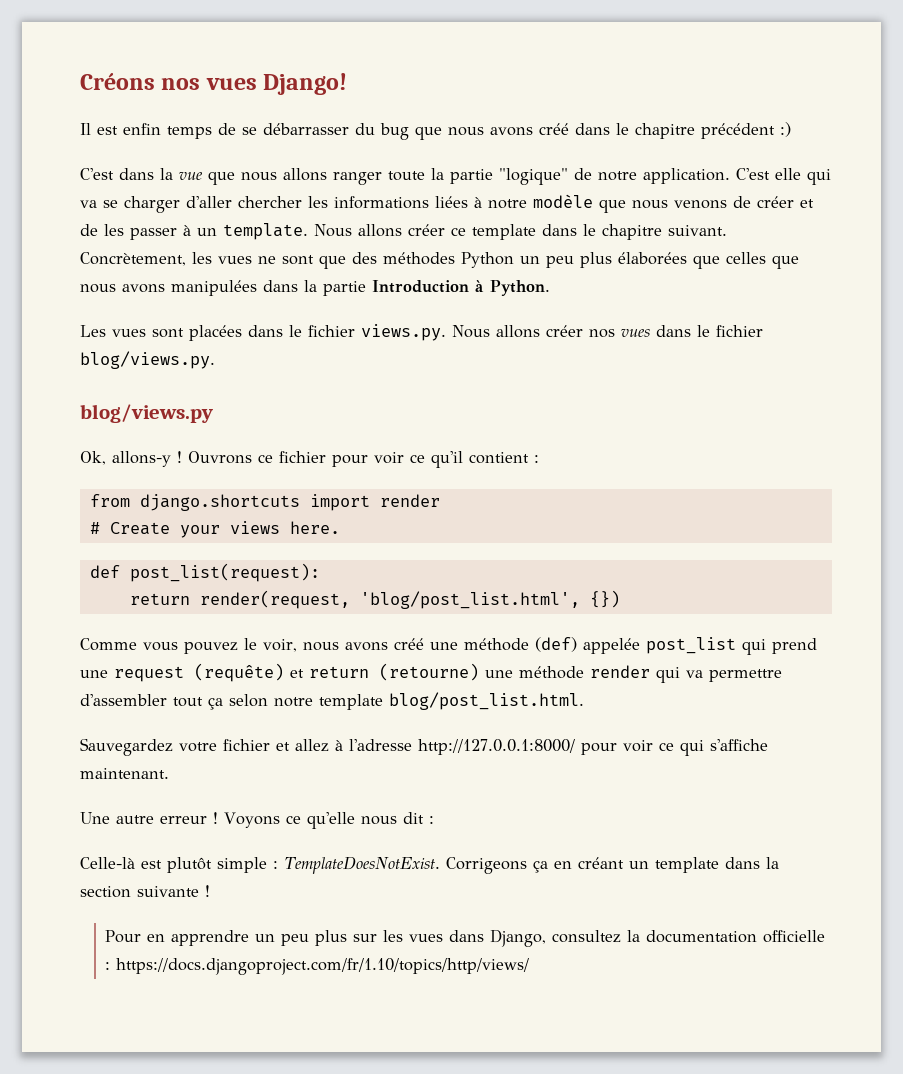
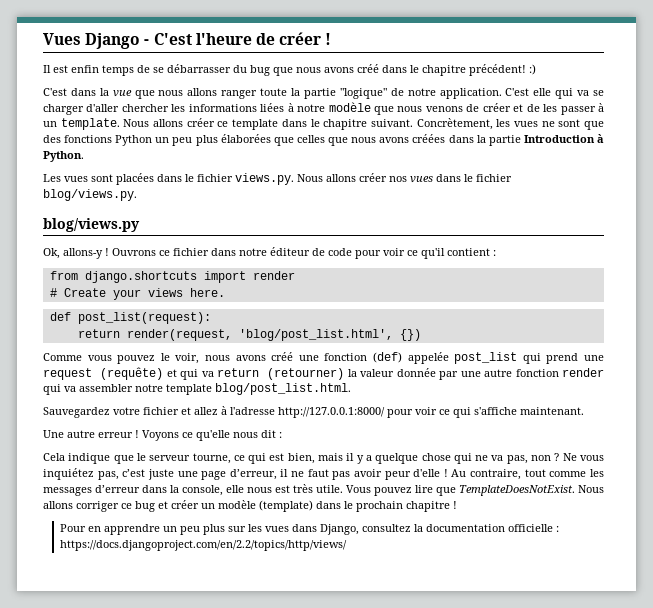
[80,73,348,95] Créons nos vues Django! -> [43,32,332,49] Vues Django - C'est l'heure de créer !
[701,123,775,139] précédent -> [469,64,526,76] précédent!
[383,252,455,265] méthodes -> [64,135,113,143] fonctions
[171,280,257,296] manipulées -> [412,134,446,143] créées
(326, 457) none -> [211,247,352,256] dans notre éditeur de code
[464,638,529,651] méthode -> [324,353,368,361] fonction
[309,663,782,683] [80,694,268,710] return (retourne) une méthode render qui va permettre d'assembler tout ça selon -> [180,368,605,380] [43,384,133,395] qui va return (retourner) la valeur donnée par une autre fonction render qui va assembler
[80,856,779,874] [80,886,199,898] Celle-là est plutôt simple : TemplateDoesNotExist. Corrigeons ça en créant un template dans la section suivante -> [43,453,604,464] [43,468,605,480] [43,484,604,496] [43,500,450,512] Cela indique que le serveur tourne, ce qui est bien, mais il y a quelque chose qui ne va pas, non ? Ne vous inquiétez pas, c’est juste une page d’erreur, il ne faut pas avoir peur d'elle ! Au contraire, tout comme les messages d’erreur dans la console, elle nous est très utile. Vous pouvez lire que TemplateDoesNotExist. Nous allons corriger ce bug et créer un modèle (template) dans le prochain chapitre
[116,958,530,975] https://docs.djangoproject.com/fr/1.10/topics/http/views/ -> [59,540,347,551] https://docs.djangoproject.com/en/2.2/topics/http/views/

